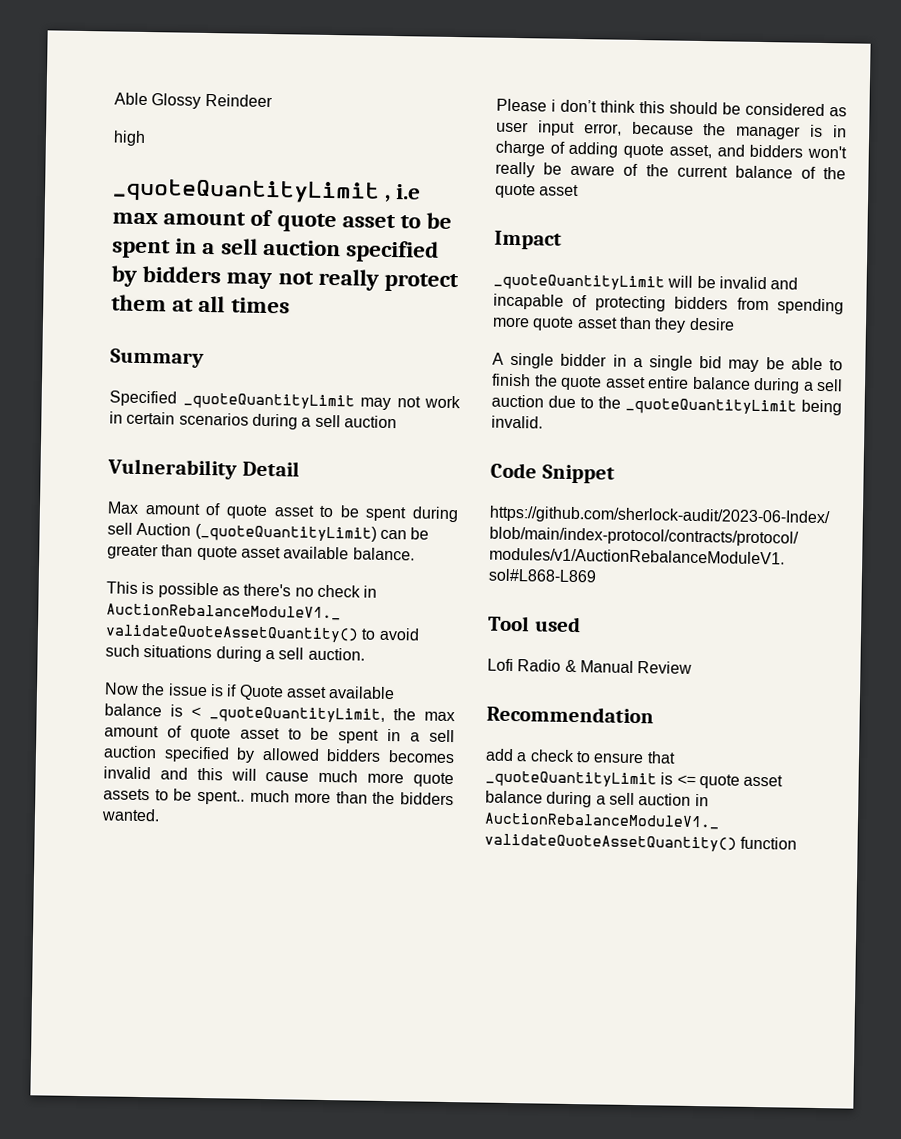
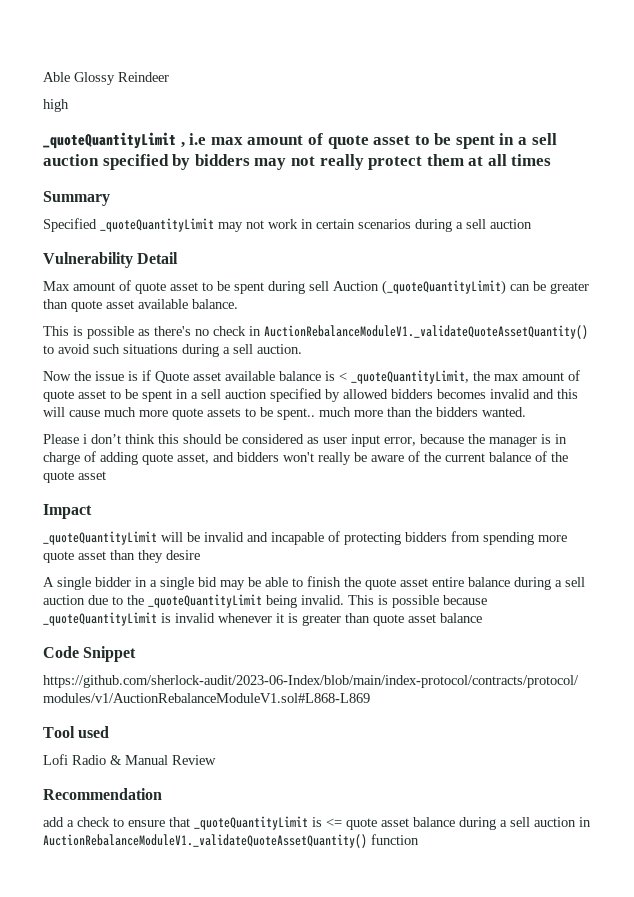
(543, 422) none -> [348,595,487,608] [43,612,482,626] This is possible because _quoteQuantityLimit is invalid whenever it is greater than quote asset balance

